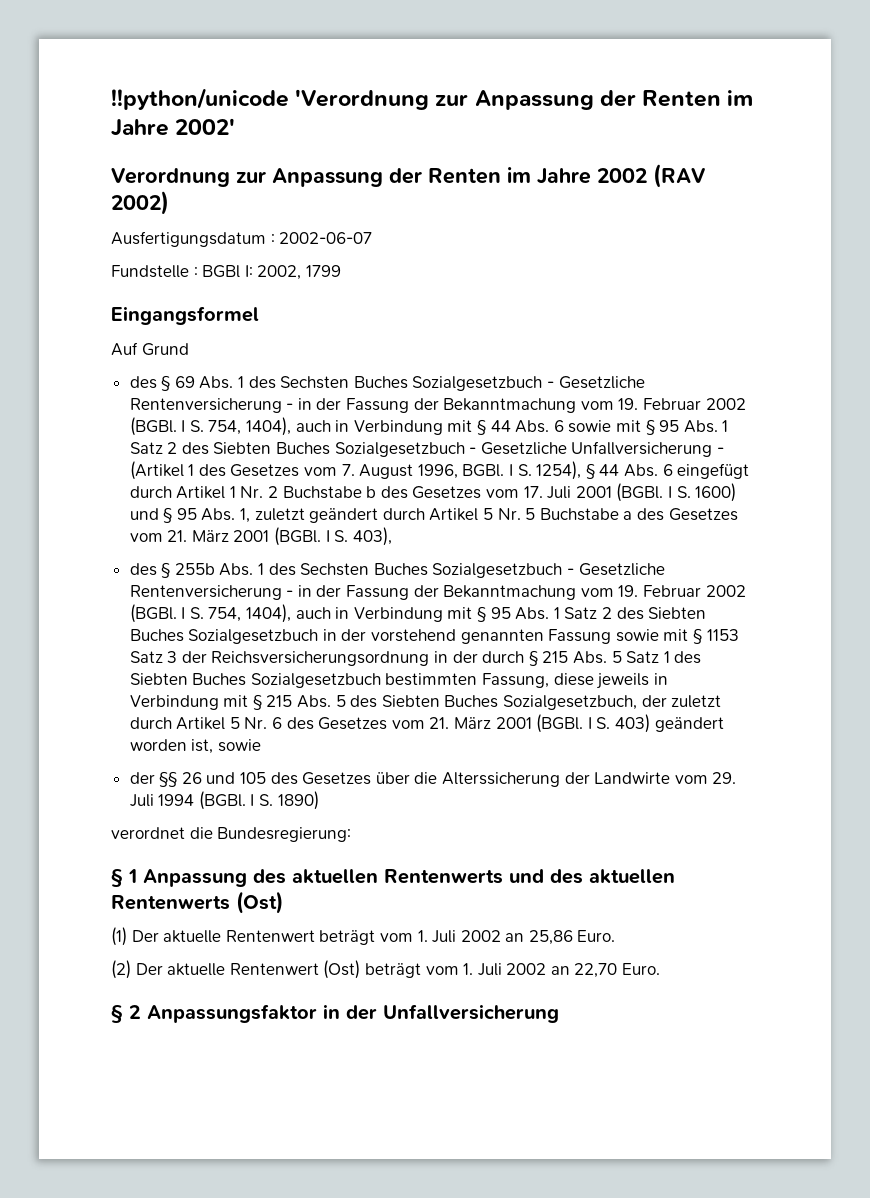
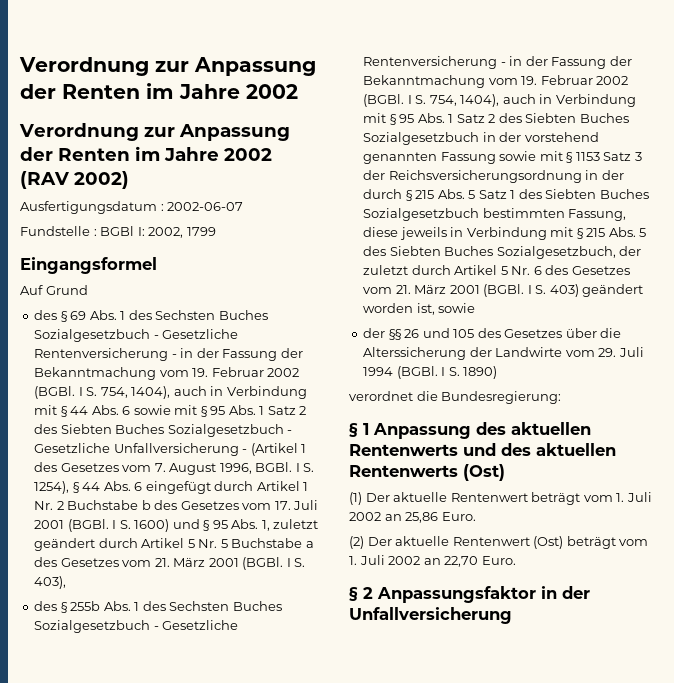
[111,88,754,110] [111,118,236,137] !!python/unicode 'Verordnung zur Anpassung der Renten im Jahre 2002' -> [19,57,316,76] [20,83,298,99] Verordnung zur Anpassung der Renten im Jahre 2002

